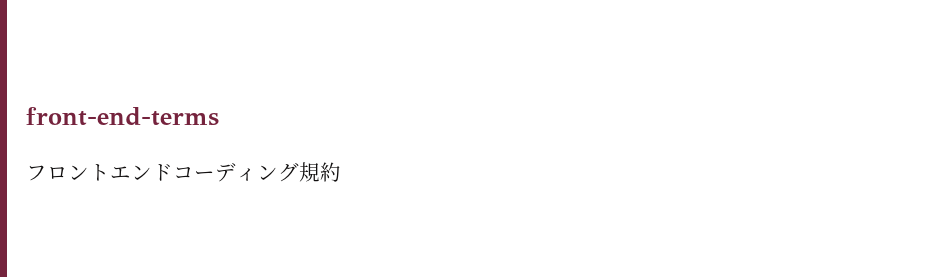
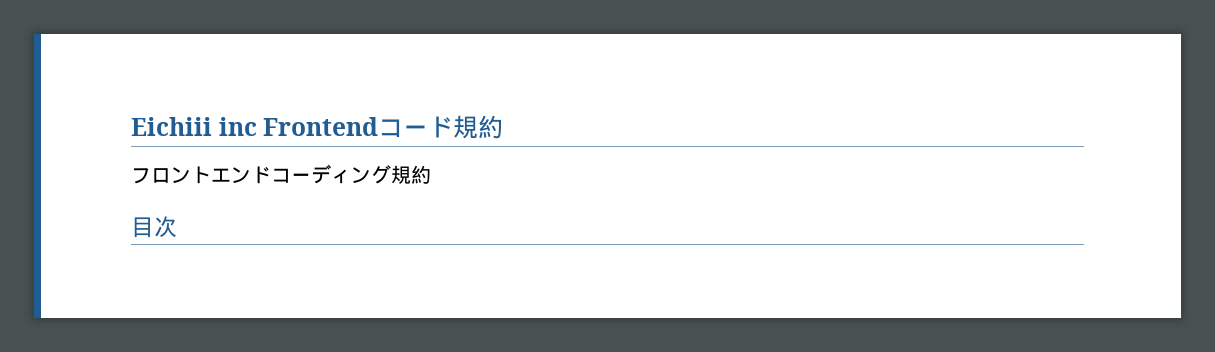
[26,107,219,126] front-end-terms -> [131,115,504,139] Eichiii inc Frontendコード規約
(341, 172) none -> [131,216,177,238] // 目次

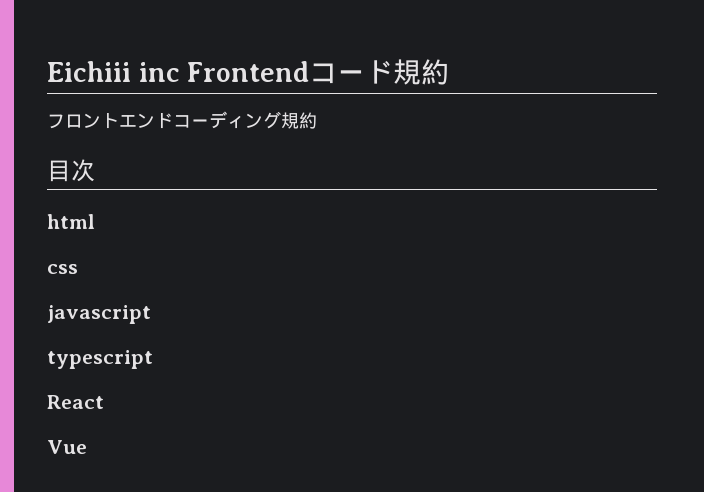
(177, 227) none -> [47,214,95,229] [47,264,78,274] [47,305,151,324] [47,350,153,369] [47,395,104,409] [47,440,87,454] // html // css // javascript // typescript // React // Vue

